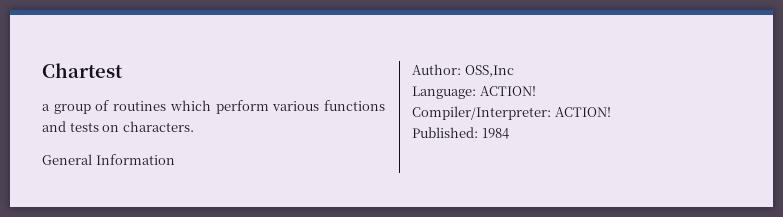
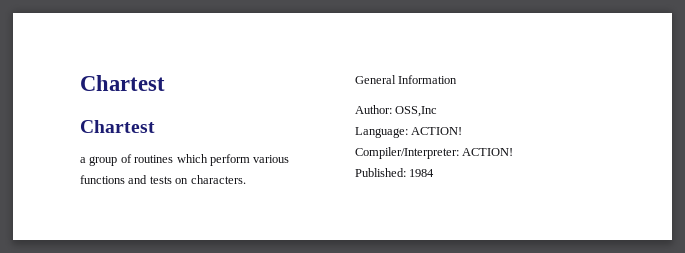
[42,63,123,78] Chartest -> [80,75,165,91] [80,120,155,133] Chartest // Chartest

